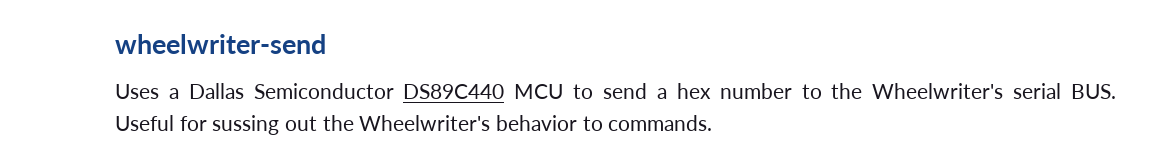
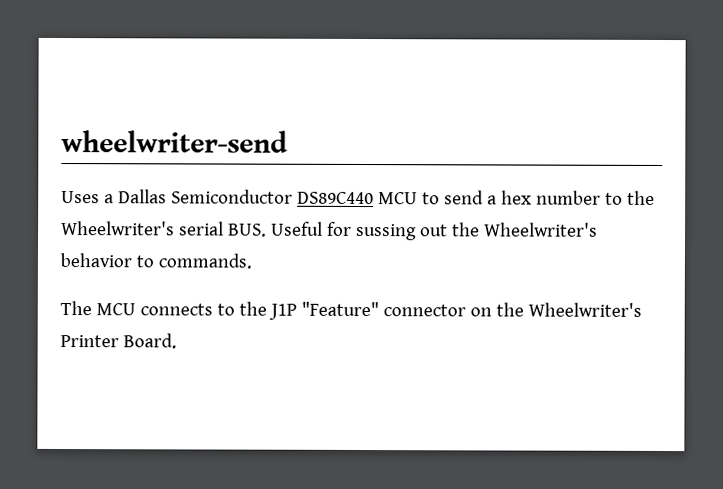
(713, 123) none -> [60,301,642,320] [60,333,177,349] // The MCU connects to the J1P "Feature" connector on the Wheelwriter's Printer Board.

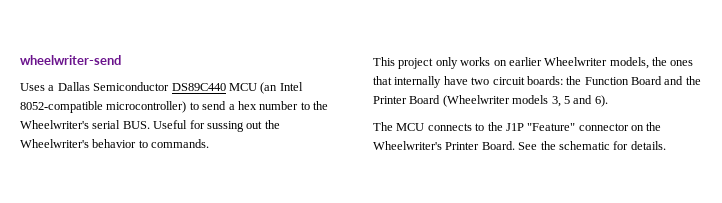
(418, 198) none -> [260,82,303,94] [20,101,187,113] (an Intel 8052-compatible microcontroller)
(252, 261) none -> [373,57,694,69] [373,76,701,88] [373,95,608,107] // This project only works on earlier Wheelwriter models, the ones that internally have two circuit boards: the Function Board and the Printer Board (Wheelwriter models 3, 5 and 6).
(177, 341) none -> [518,141,666,150] See the schematic for details.

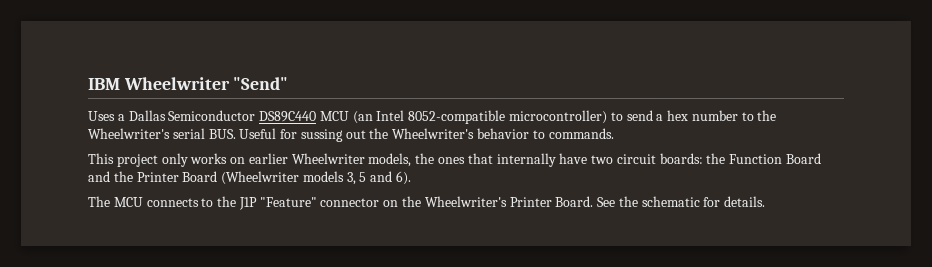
[20,55,121,65] wheelwriter-send -> [88,77,289,90] IBM Wheelwriter "Send"

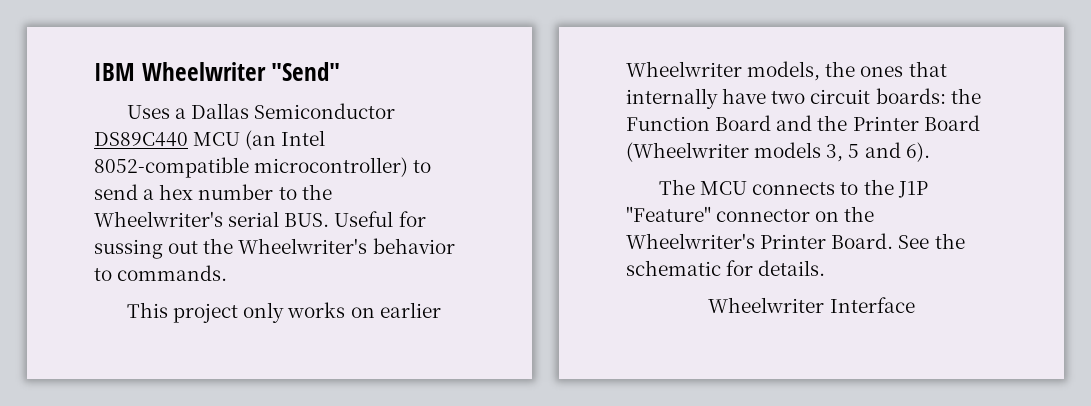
(766, 201) none -> [708,297,915,313] // Wheelwriter Interface

